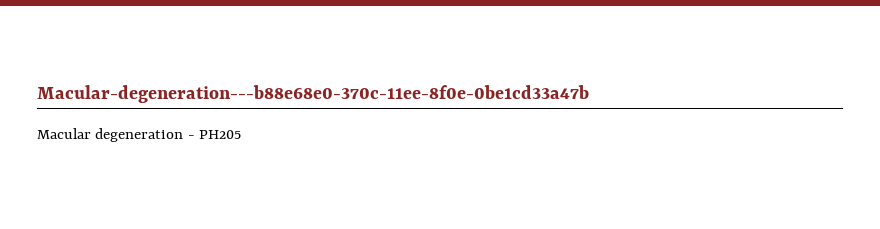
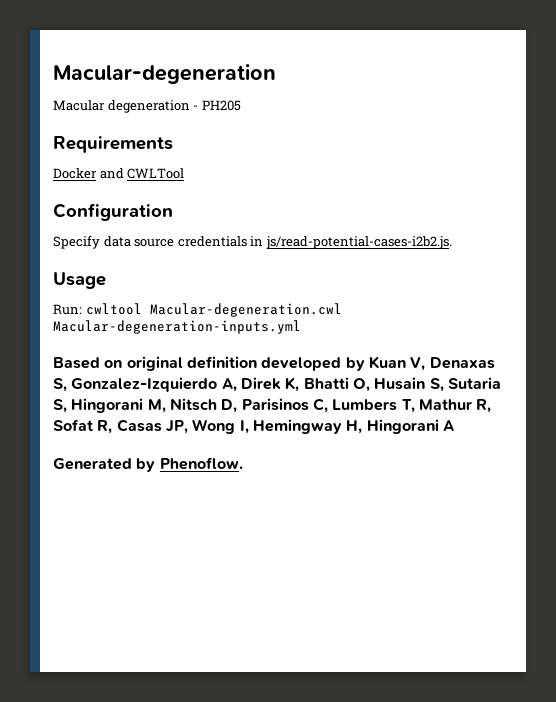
[37,85,589,103] Macular-degeneration---b88e68e0-370c-11ee-8f0e-0be1cd33a47b -> [53,64,276,84] Macular-degeneration
(242, 134) none -> [53,136,173,153] [53,168,185,179] [53,203,173,221] [53,235,452,249] [53,272,106,289] [53,303,342,317] [53,320,301,334] [53,356,495,371] [53,377,501,392] [53,398,492,413] [53,419,454,434] [53,457,243,472] // Requirements // Docker and CWLTool // Configuration // Specify data source credentials in js/read-potential-cases-i2b2.js. // Usage // Run: cwltool Macular-degeneration.cwl Macular-degeneration-inputs.yml // Based on original definition developed by Kuan V, Denaxas S, Gonzalez-Izquierdo A, Direk K, Bhatti O, Husain S, Sutaria S, Hingorani M, Nitsch D, Parisinos C, Lumbers T, Mathur R, Sofat R, Casas JP, Wong I, Hemingway H, Hingorani A // Generated by Phenoflow.

